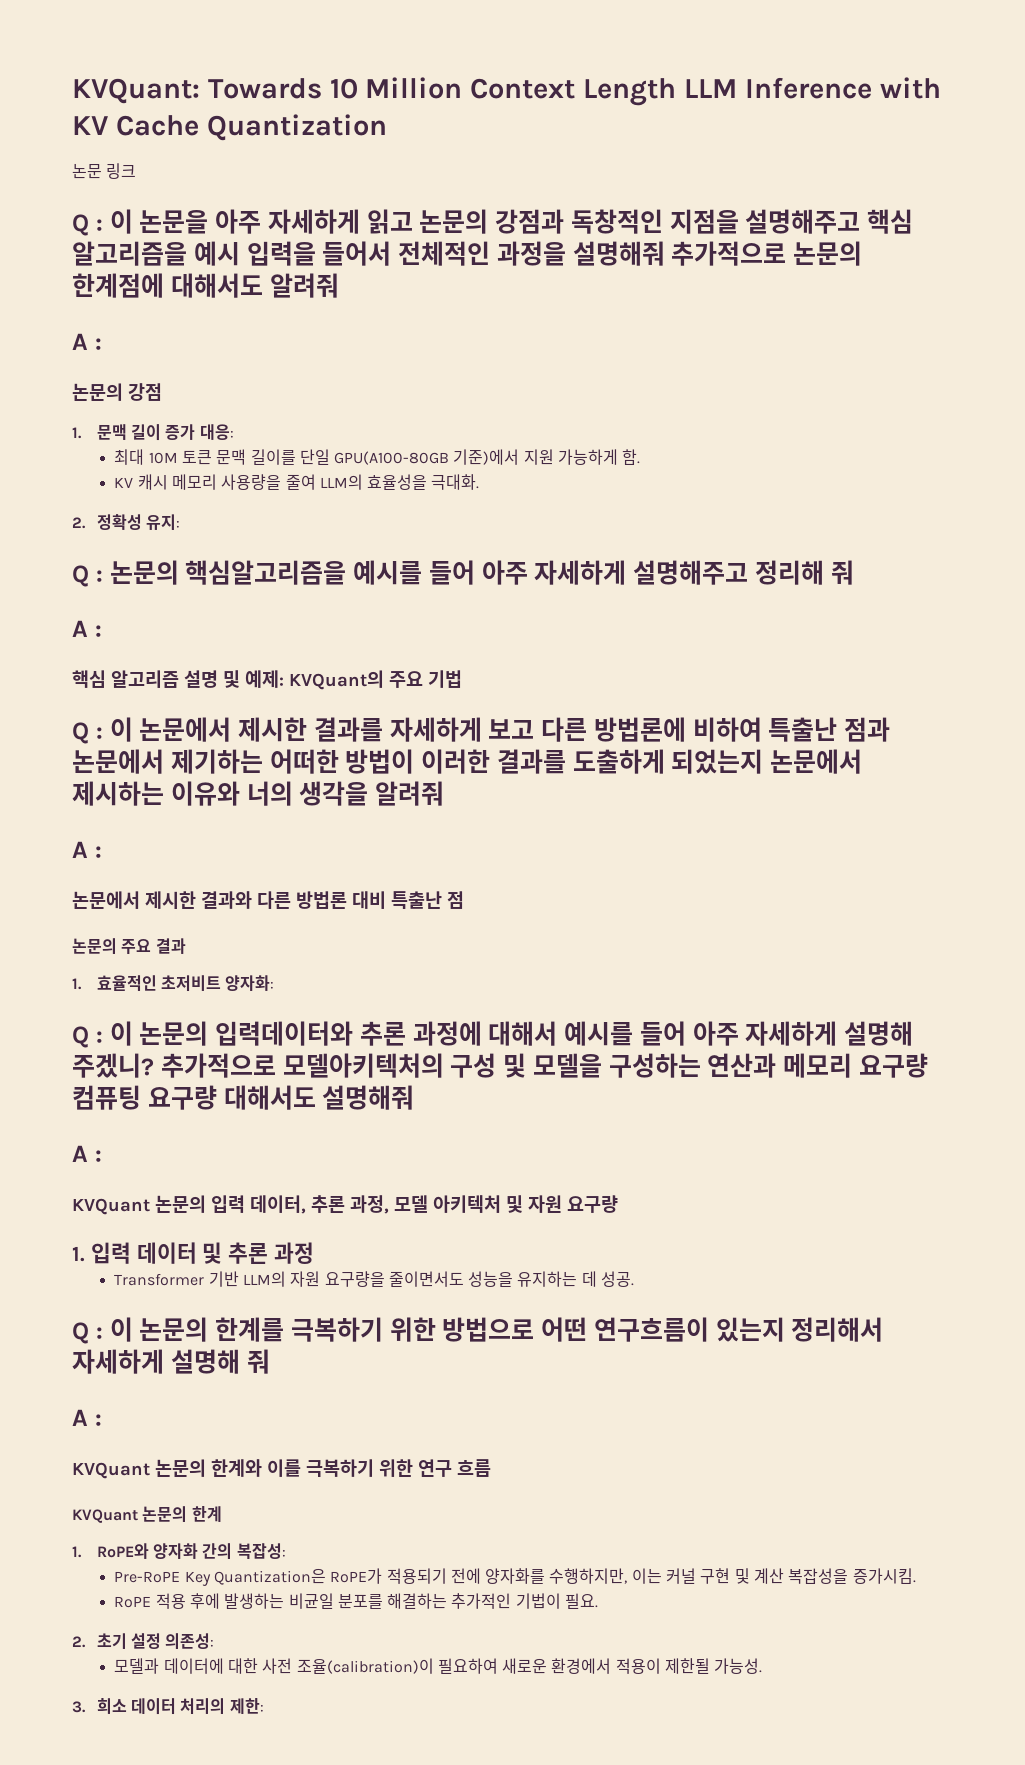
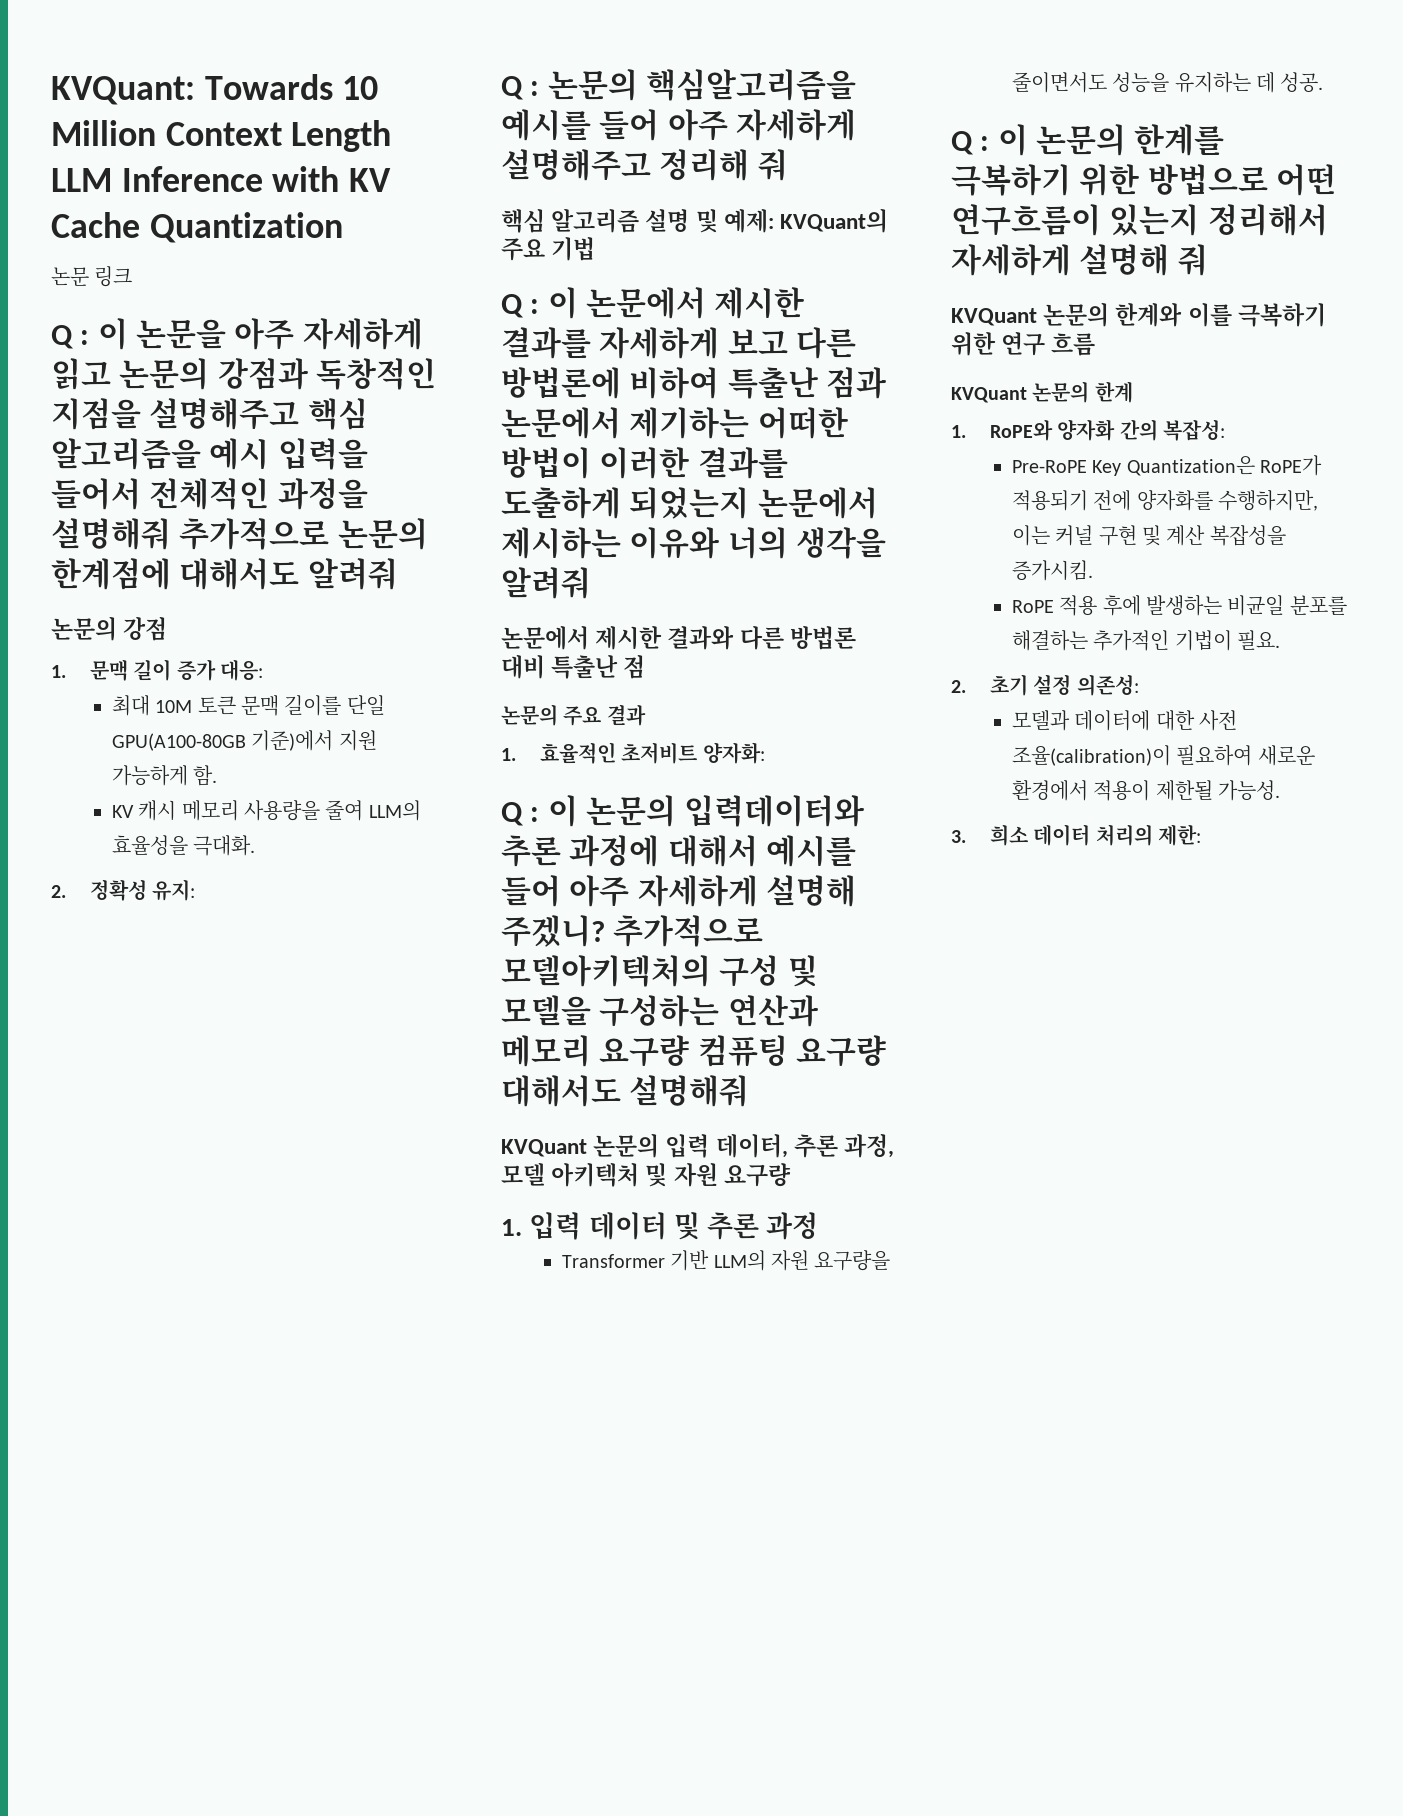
[72,333,102,350] // A : -> (398, 574) none
[72,620,102,637] // A : -> (788, 165) none
[72,841,102,858] // A : -> (591, 583) none
[72,1145,102,1162] // A : -> (750, 1091) none
[72,1409,102,1426] // A : -> (1208, 260) none

